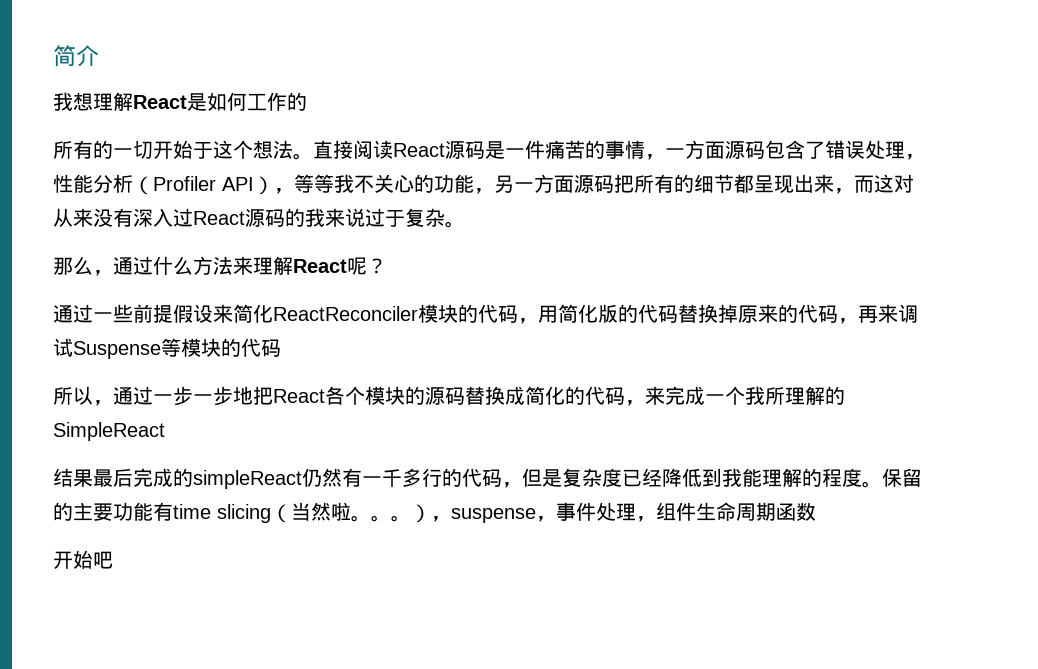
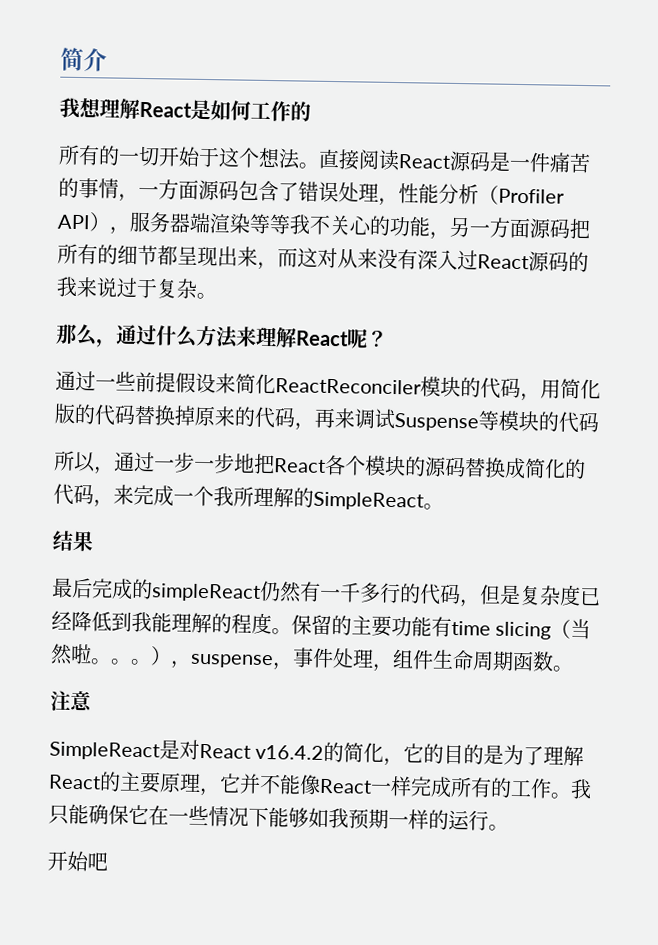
(294, 191) none -> [129,211,251,234] 服务器端渲染
(165, 431) none -> [423,503,444,510] 。
(93, 478) none -> (94, 541) //
(816, 511) none -> [552,665,573,672] [50,690,92,712] [49,739,585,767] [48,771,592,800] [48,803,509,831] 。 // 注意 // SimpleReact是对React v16.4.2的简化，它的目的是为了理解React的主要原理，它并不能像React一样完成所有的工作。我只能确保它在一些情况下能够如我预期一样的运行。

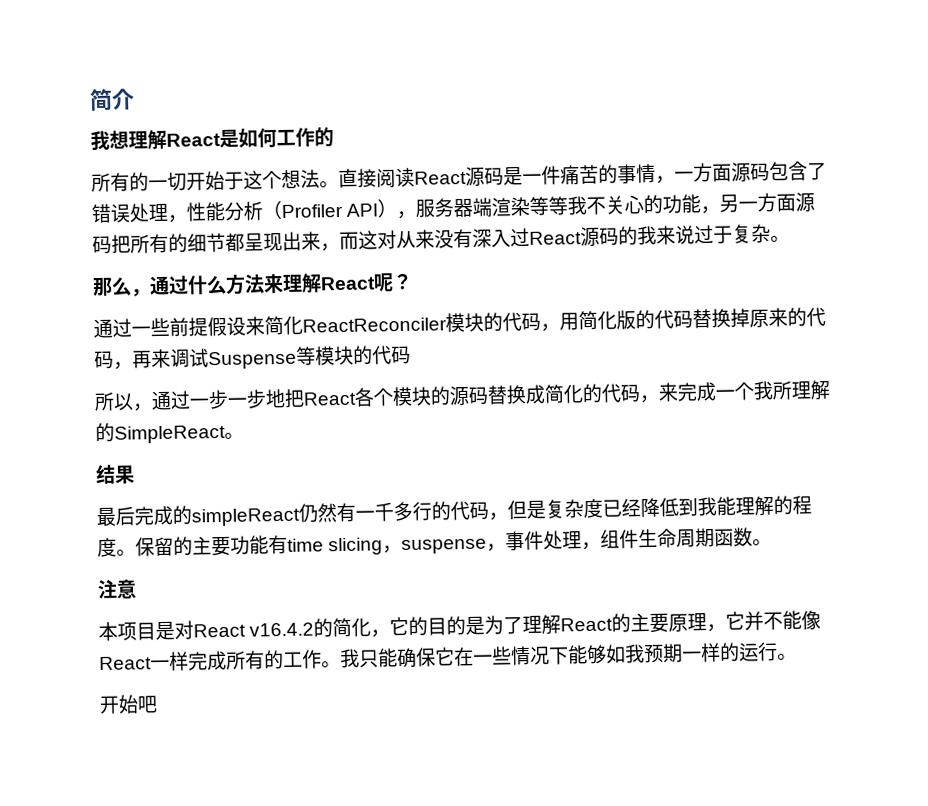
[550,618,592,640] [50,643,172,666] （当然啦。。。） -> (384, 546) none
[49,741,160,761] SimpleReact -> [98,621,156,642] 本项目

